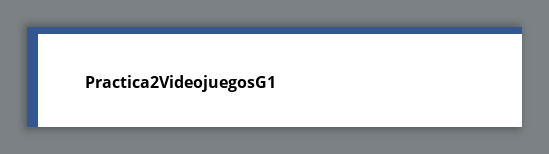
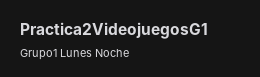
(276, 83) none -> [20,49,129,60] // Grupo1 Lunes Noche

